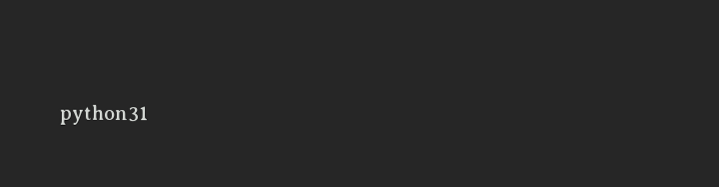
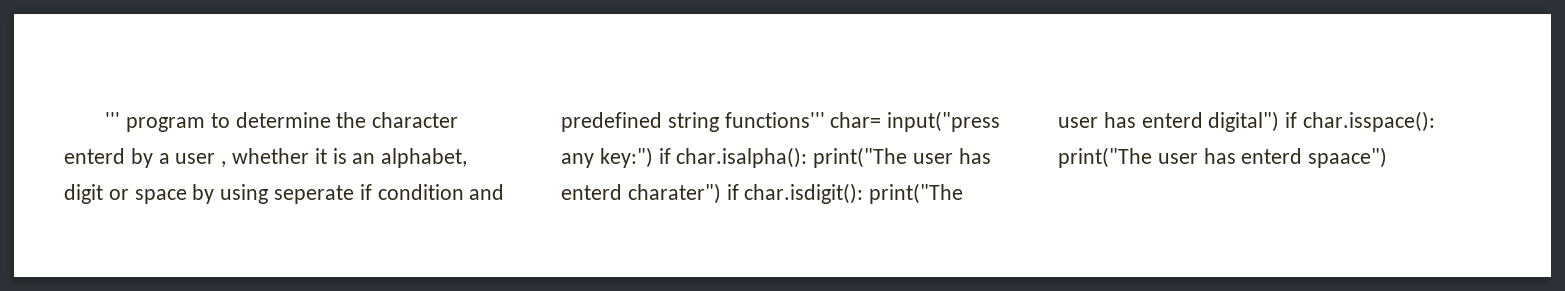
[59,104,148,126] python31 -> [105,112,459,132] [64,148,468,168] [64,184,505,204] [561,111,1001,132] [561,147,991,168] [561,183,964,204] [1058,111,1436,132] [1058,147,1388,168] ''' program to determine the character enterd by a user , whether it is an alphabet, digit or space by using seperate if condition and predefined string functions''' char= input("press any key:") if char.isalpha(): print("The user has enterd charater") if char.isdigit(): print("The user has enterd digital") if char.isspace(): print("The user has enterd spaace")

